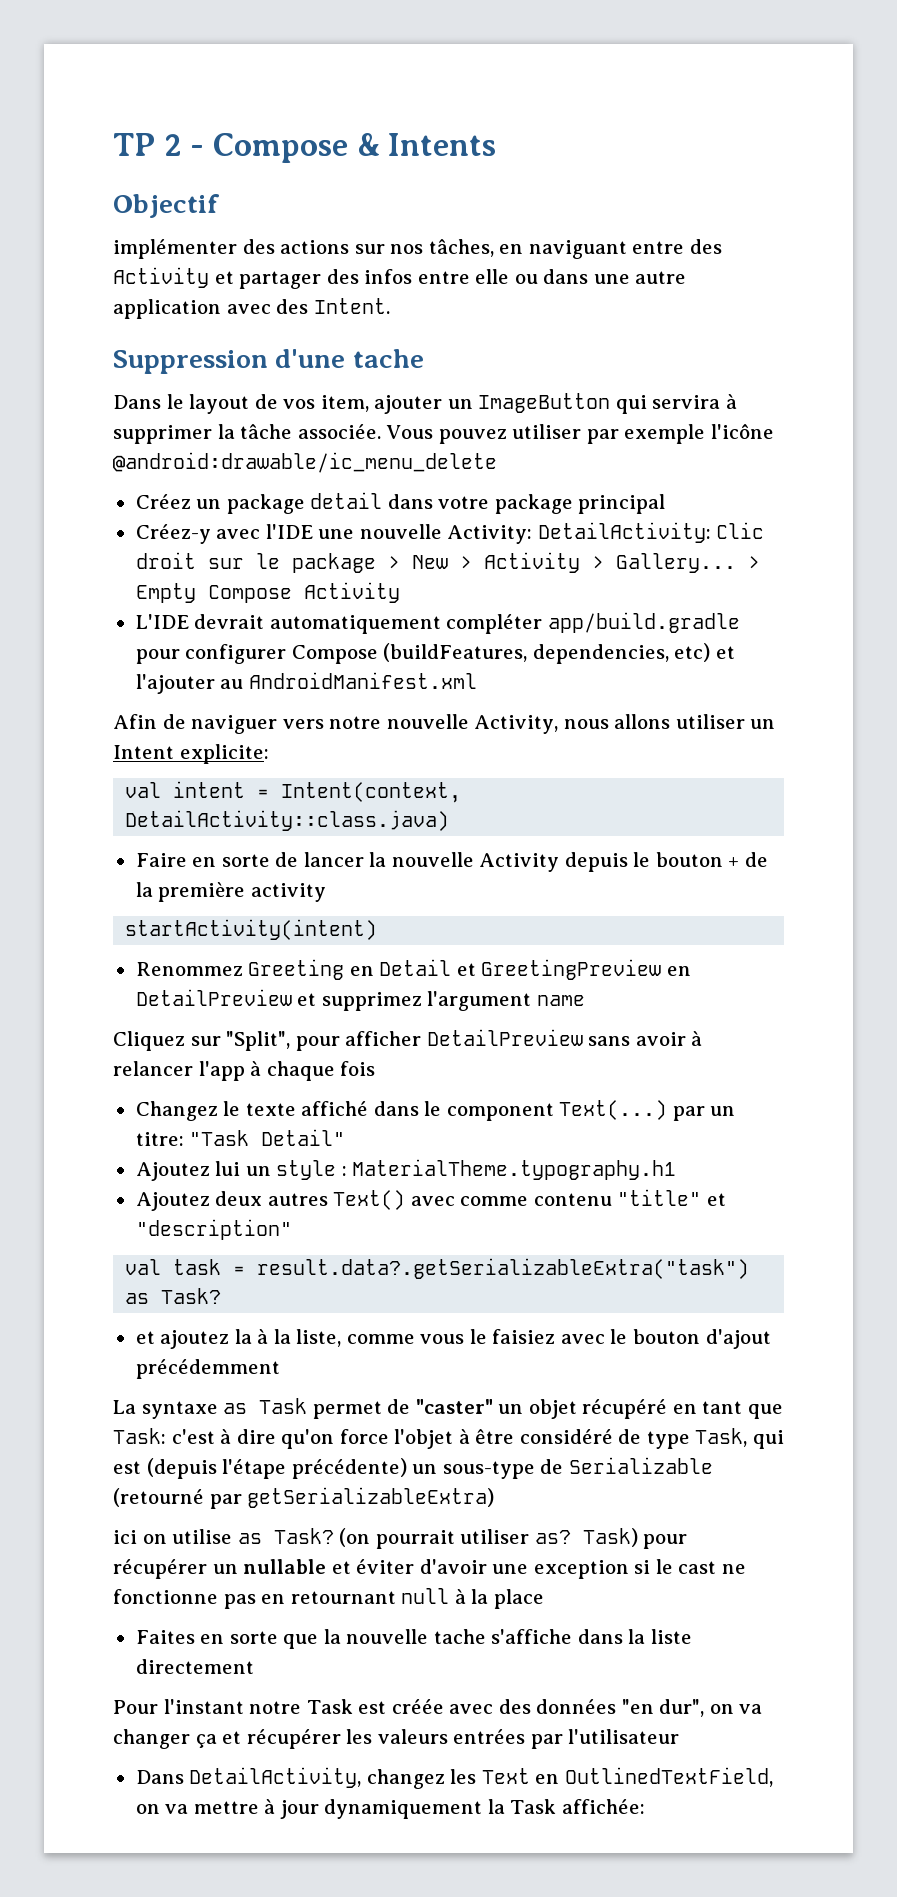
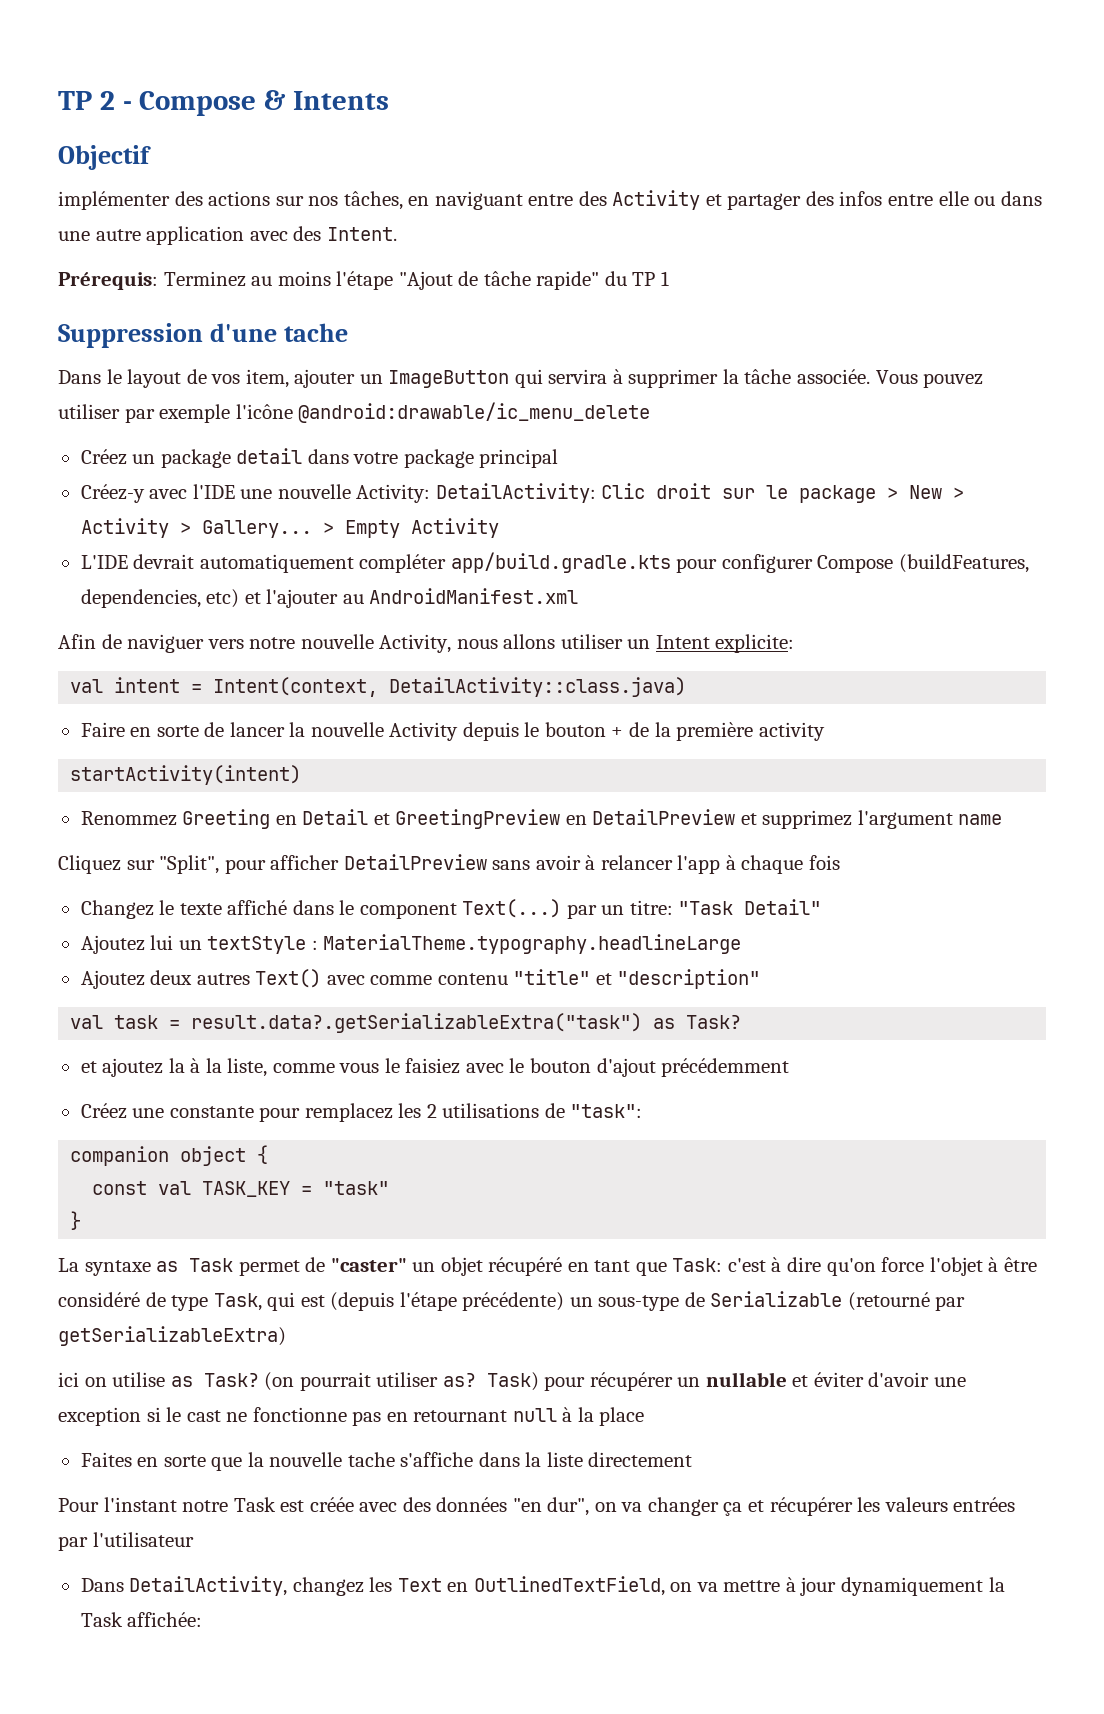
(390, 306) none -> [58,271,669,290] // Prérequis: Terminez au moins l'étape "Ajout de tâche rapide" du TP 1
[207,585,292,603] Compose -> (400, 529) none
[547,612,740,633] app/build.gradle -> [450,552,671,573] app/build.gradle.kts
[276,1159,677,1180] style : MaterialTheme.typography.h1 -> [207,934,742,954] textStyle : MaterialTheme.typography.headlineLarge
(280, 1369) none -> [80,1103,643,1122] [70,1145,269,1166] [92,1181,390,1197] [70,1211,82,1230] // Créez une constante pour remplacez les 2 utilisations de "task": // companion object { // const val TASK_KEY = "task" // }

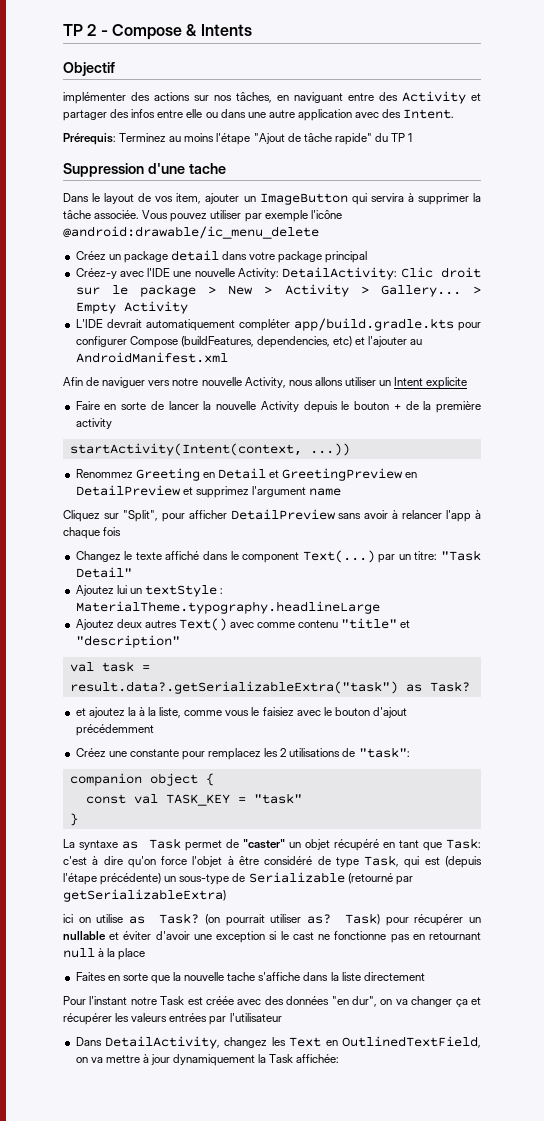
[715,634,795,653] [70,677,687,697] explicite: // val intent = Intent(context, DetailActivity::class.java) -> [426,377,468,389] explicite
[70,765,302,785] startActivity(intent) -> [69,443,350,456] startActivity(Intent(context, ...))

